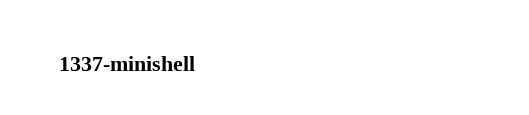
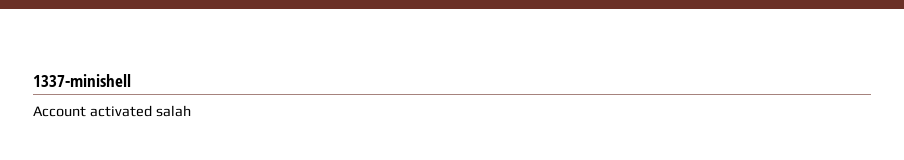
(195, 63) none -> [33,105,191,117] // Account activated salah

